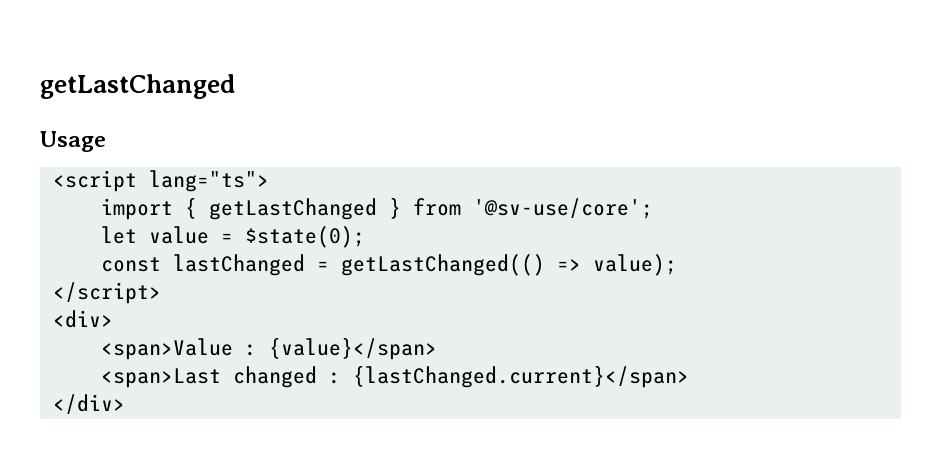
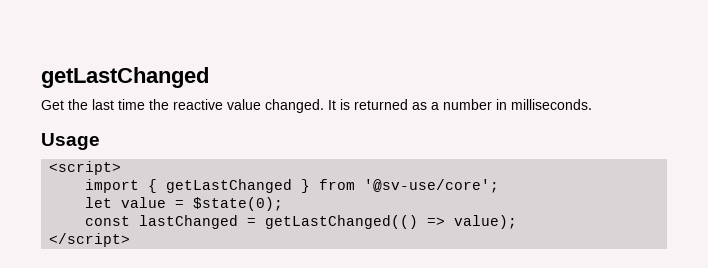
[40,74,235,99] getLastChanged -> [41,67,209,88] [41,99,592,113] getLastChanged // Get the last time the reactive value changed. It is returned as a number in milliseconds.
[52,170,269,192] <script lang="ts"> -> [49,161,122,175] <script>
[52,310,113,328] [100,337,437,360] [100,365,689,388] [52,394,125,414] // <div> // <span>Value : {value}</span> // <span>Last changed : {lastChanged.current}</span> // </div> -> (131, 240) none

